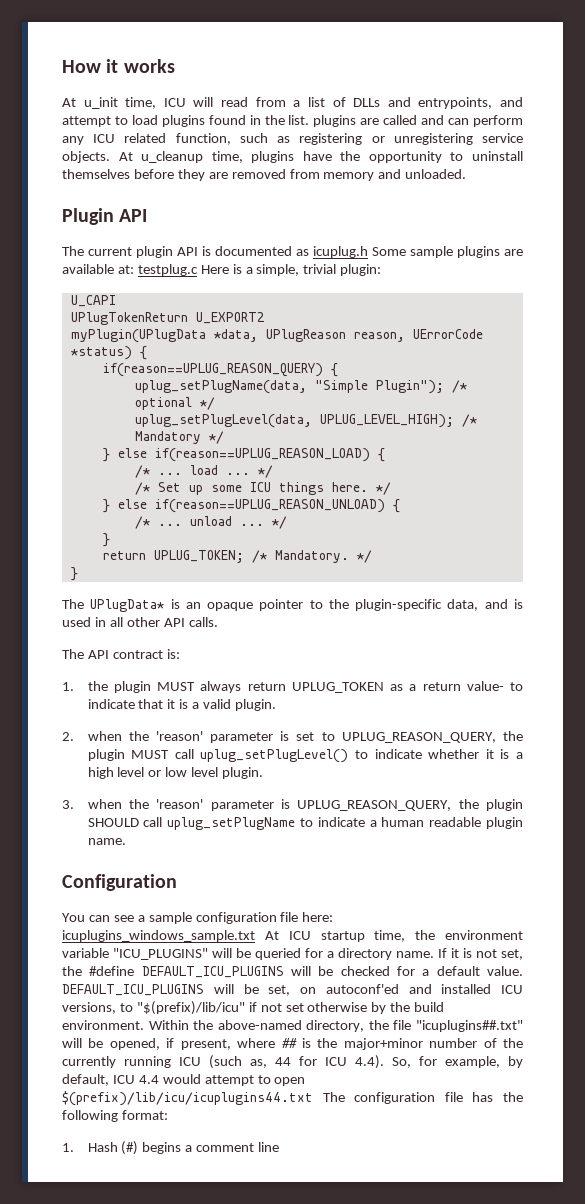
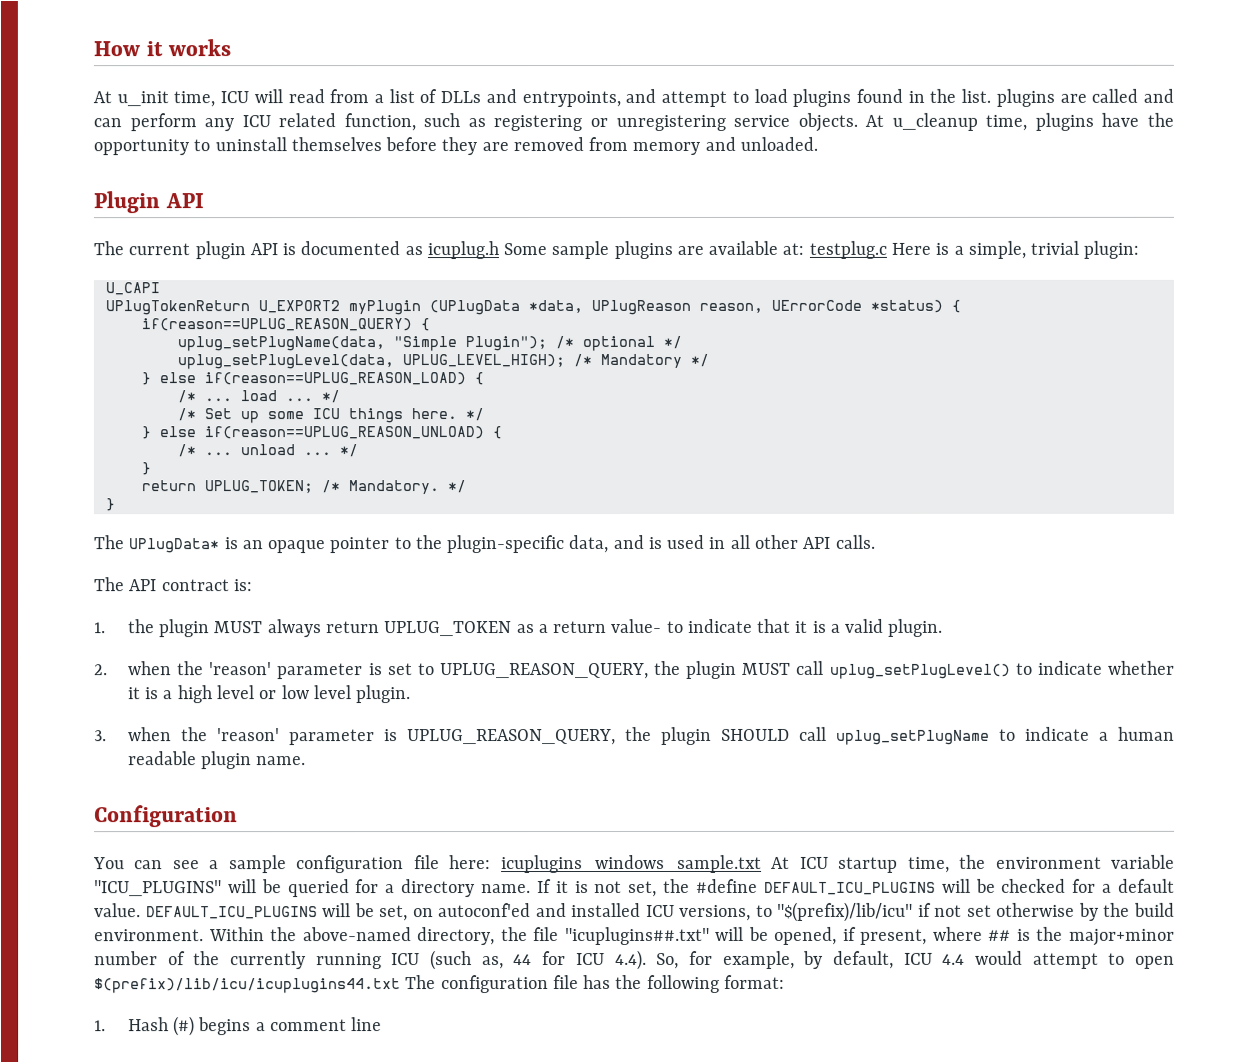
[70,329,206,343] // myPlugin(UPlugData -> [347,300,520,316] myPlugin (UPlugData

